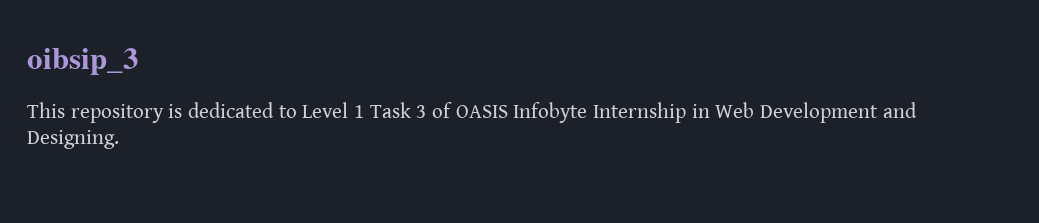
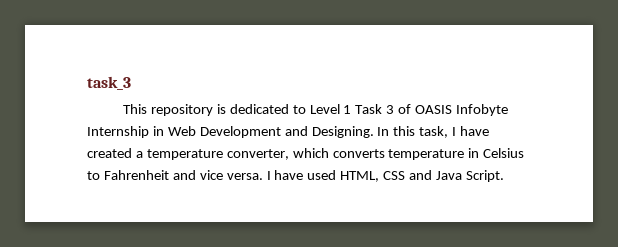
[27,48,139,75] oibsip_3 -> [87,76,131,90] task_3
(119, 139) none -> [377,126,490,138] [87,148,525,160] [87,170,504,182] In this task, I have created a temperature converter, which converts temperature in Celsius to Fahrenheit and vice versa. I have used HTML, CSS and Java Script.

